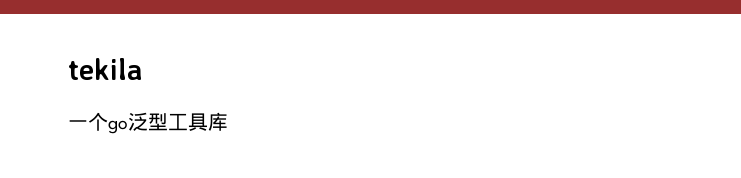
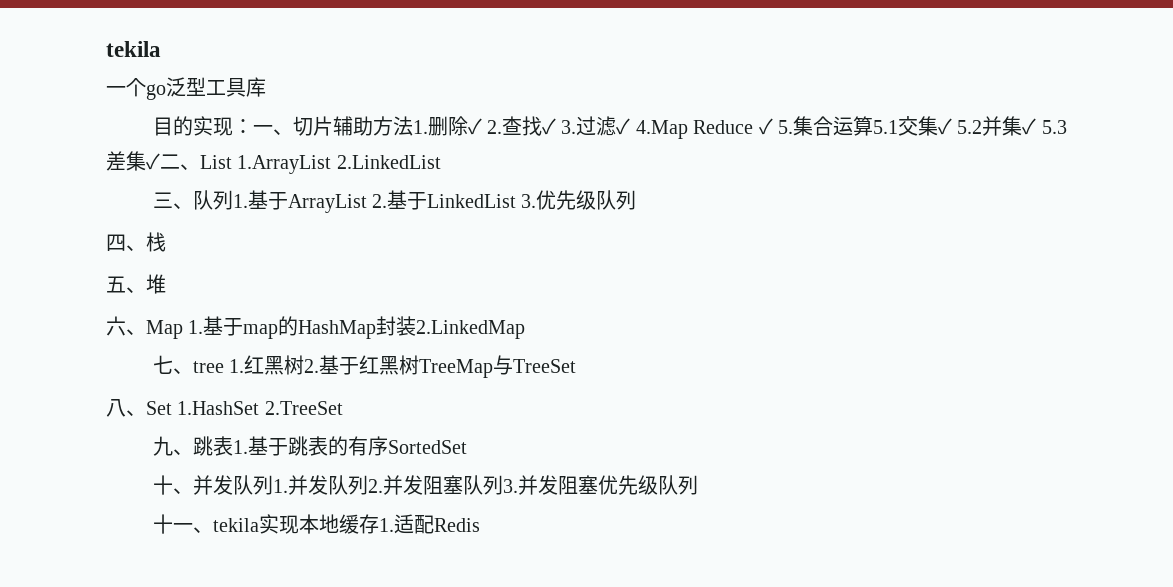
(228, 121) none -> [152,116,1067,139] [106,151,441,174] [152,190,637,213] [106,232,166,252] [106,274,166,294] [106,316,526,339] [152,355,577,378] [106,399,343,417] [152,436,467,456] [152,475,698,495] [152,514,480,534] // 目的实现：一、切片辅助方法1.删除✓ 2.查找✓ 3.过滤✓ 4.Map Reduce ✓ 5.集合运算5.1交集✓ 5.2并集✓ 5.3差集✓二、List 1.ArrayList 2.LinkedList // 三、队列1.基于ArrayList 2.基于LinkedList 3.优先级队列 // 四、栈 // 五、堆 // 六、Map 1.基于map的HashMap封装2.LinkedMap // 七、tree 1.红黑树2.基于红黑树TreeMap与TreeSet // 八、Set 1.HashSet 2.TreeSet // 九、跳表1.基于跳表的有序SortedSet // 十、并发队列1.并发队列2.并发阻塞队列3.并发阻塞优先级队列 // 十一、tekila实现本地缓存1.适配Redis

